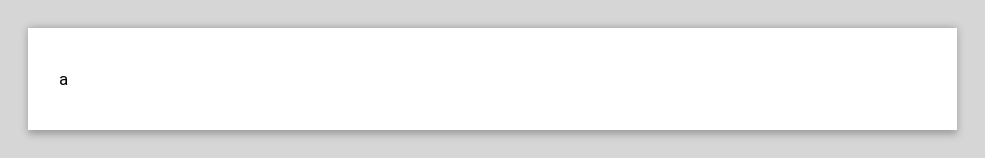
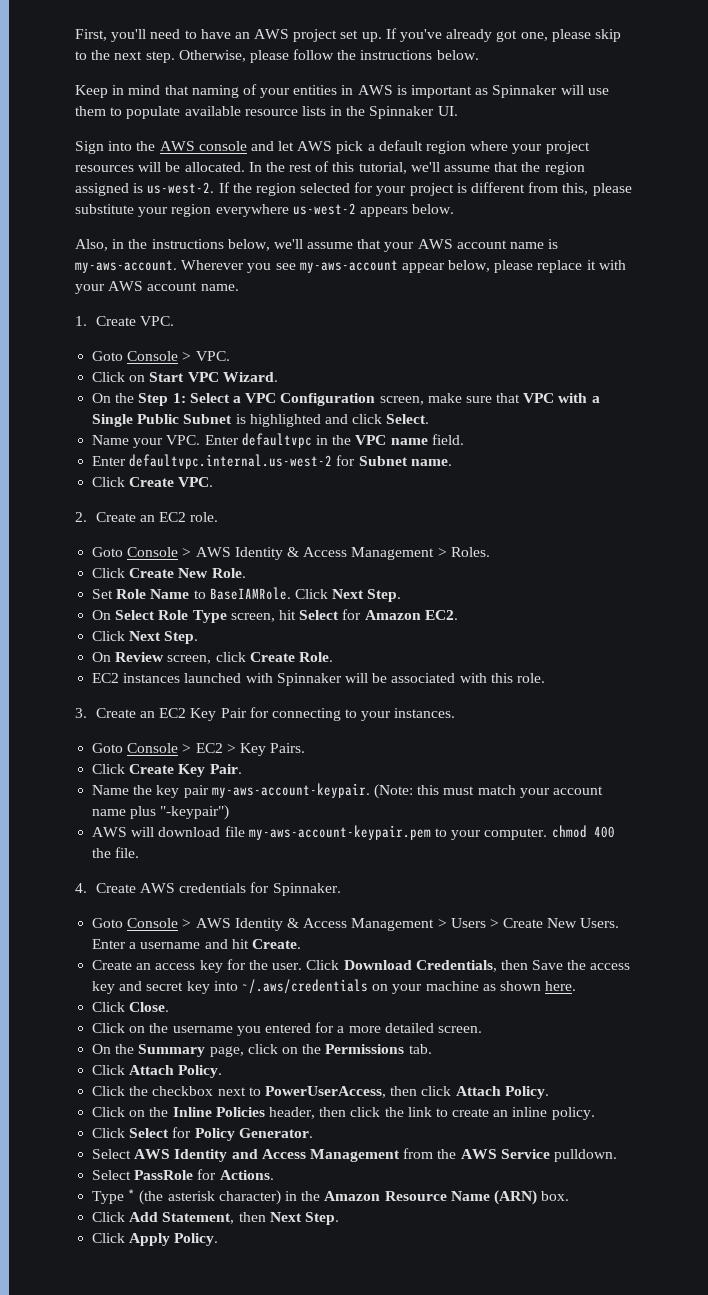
[59,76,68,85] a -> [75,28,621,42] [75,49,479,63] [75,84,609,98] [75,106,458,119] [75,140,590,154] [75,161,585,175] [75,182,632,196] [75,203,455,217] [75,239,559,252] [75,260,626,273] [75,281,239,294] [75,316,174,326] [92,351,230,361] [92,372,278,382] [92,393,600,406] [92,414,430,427] [92,433,464,448] [92,454,452,469] [92,477,214,487] [75,512,219,522] [92,547,490,560] [92,568,246,578] [92,587,402,602] [92,609,458,623] [92,631,199,644] [92,652,333,664] [92,673,545,686] [75,707,456,721] [92,743,306,756] [92,764,242,777] [92,783,603,799] [92,805,230,820] [92,825,615,840] [92,847,140,858] [75,882,341,896] [92,918,620,931] [92,939,301,949] [92,959,631,973] [92,979,577,994] [92,1002,170,1012] [92,1022,482,1036] [92,1044,432,1057] [92,1065,223,1078] [92,1086,549,1099] [92,1107,595,1120] [92,1127,313,1141] [92,1148,617,1162] [92,1169,274,1180] [92,1189,570,1205] [92,1212,339,1225] [92,1233,219,1246] First, you'll need to have an AWS project set up. If you've already got one, please skip to the next step. Otherwise, please follow the instructions below. // Keep in mind that naming of your entities in AWS is important as Spinnaker will use them to populate available resource lists in the Spinnaker UI. // Sign into the AWS console and let AWS pick a default region where your project resources will be allocated. In the rest of this tutorial, we'll assume that the region assigned is us-west-2. If the region selected for your project is different from this, please substitute your region everywhere us-west-2 appears below. // Also, in the instructions below, we'll assume that your AWS account name is my-aws-account. Wherever you see my-aws-account appear below, please replace it with your AWS account name. // 1. Create VPC. // Goto Console > VPC. // Click on Start VPC Wizard. // On the Step 1: Select a VPC Configuration screen, make sure that VPC with a Single Public Subnet is highlighted and click Select. // Name your VPC. Enter defaultvpc in the VPC name field. // Enter defaultvpc.internal.us-west-2 for Subnet name. // Click Create VPC. // 2. Create an EC2 role. // Goto Console > AWS Identity & Access Management > Roles. // Click Create New Role. // Set Role Name to BaseIAMRole. Click Next Step. // On Select Role Type screen, hit Select for Amazon EC2. // Click Next Step. // On Review screen, click Create Role. // EC2 instances launched with Spinnaker will be associated with this role. // 3. Create an EC2 Key Pair for connecting to your instances. // Goto Console > EC2 > Key Pairs. // Click Create Key Pair. // Name the key pair my-aws-account-keypair. (Note: this must match your account name plus "-keypair") // AWS will download file my-aws-account-keypair.pem to your computer. chmod 400 the file. // 4. Create AWS credentials for Spinnaker. // Goto Console > AWS Identity & Access Management > Users > Create New Users. Enter a username and hit Create. // Create an access key for the user. Click Download Credentials, then Save the access key and secret key into ~/.aws/credentials on your machine as shown here. // Click Close. // Click on the username you entered for a more detailed screen. // On the Summary page, click on the Permissions tab. // Click Attach Policy. // Click the checkbox next to PowerUserAccess, then click Attach Policy. // Click on the Inline Policies header, then click the link to create an inline policy. // Click Select for Policy Generator. // Select AWS Identity and Access Management from the AWS Service pulldown. // Select PassRole for Actions. // Type * (the asterisk character) in the Amazon Resource Name (ARN) box. // Click Add Statement, then Next Step. // Click Apply Policy.

